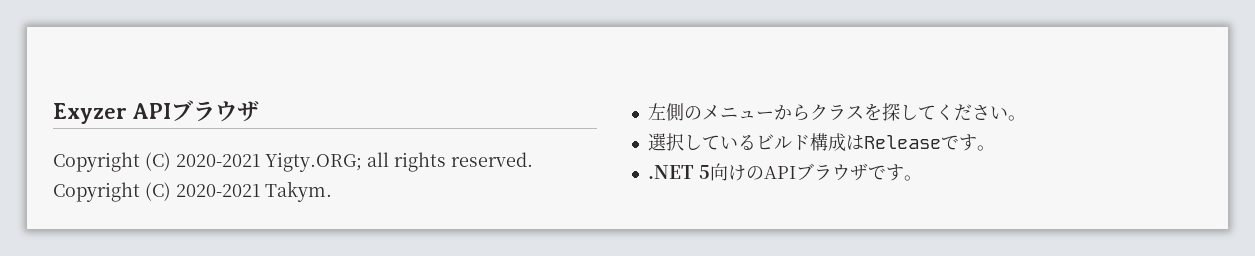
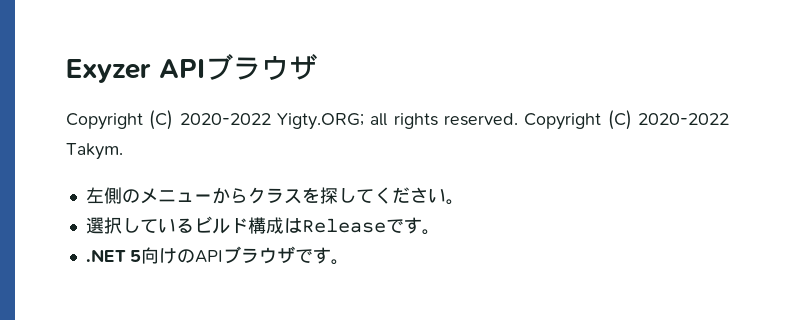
[176,154,260,167] 2020-2021 -> [179,113,271,125] 2020-2022
[176,184,260,197] 2020-2021 -> [638,113,729,125] 2020-2022

